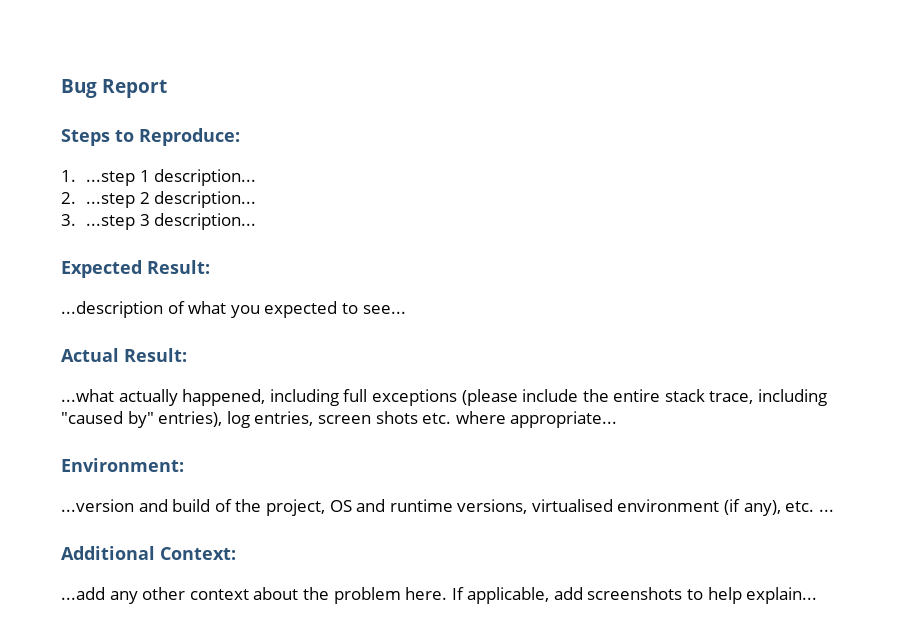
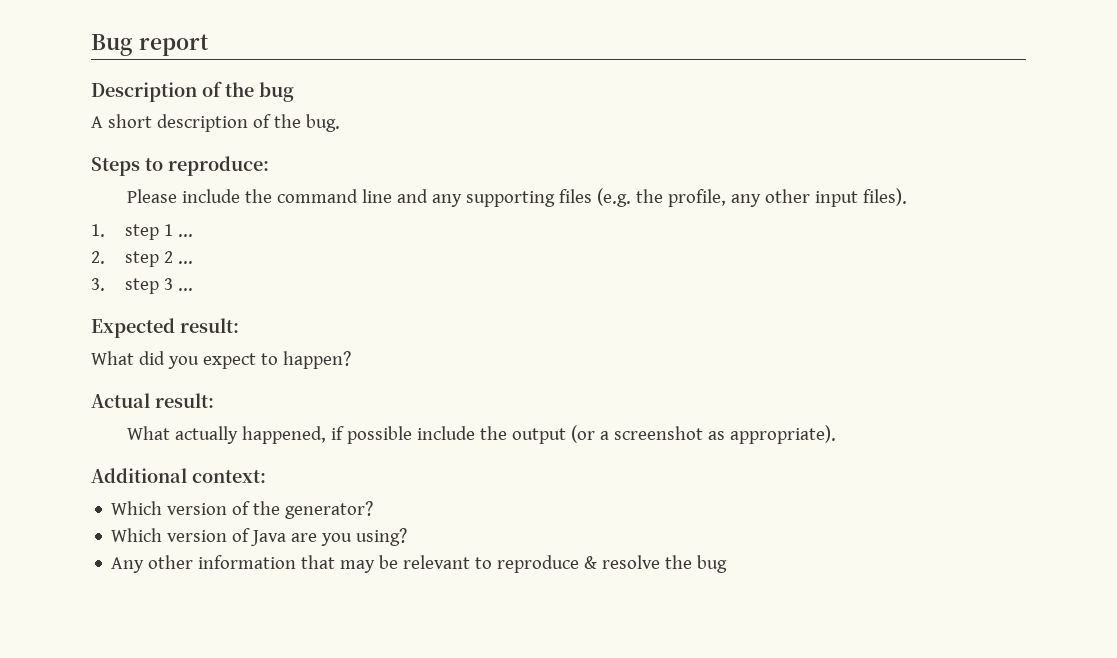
[102,79,167,98] [61,128,240,146] [61,169,257,186] [61,191,257,208] [61,213,257,230] [61,260,210,278] [61,301,406,318] [61,348,187,362] [61,389,828,406] [61,411,618,428] [61,458,184,472] [61,499,834,516] [61,546,236,560] [61,587,818,604] Report // Steps to Reproduce: // 1. ...step 1 description... // 2. ...step 2 description... // 3. ...step 3 description... // Expected Result: // ...description of what you expected to see... // Actual Result: // ...what actually happened, including full exceptions (please include the entire stack trace, including "caused by" entries), log entries, screen shots etc. where appropriate... // Environment: // ...version and build of the project, OS and runtime versions, virtualised environment (if any), etc. ... // Additional Context: // ...add any other context about the problem here. If applicable, add screenshots to help explain... -> [138,34,209,56] [91,81,294,102] [91,114,340,132] [91,156,269,176] [127,188,908,207] [91,224,193,240] [91,251,193,267] [91,278,193,294] [91,318,239,338] [91,351,351,369] [91,393,214,408] [127,425,837,444] [91,468,266,483] [111,501,374,519] [111,528,408,546] [111,555,728,573] report // Description of the bug // A short description of the bug. // Steps to reproduce: // Please include the command line and any supporting files (e.g. the profile, any other input files). // 1. step 1 ... // 2. step 2 ... // 3. step 3 ... // Expected result: // What did you expect to happen? // Actual result: // What actually happened, if possible include the output (or a screenshot as appropriate). // Additional context: // Which version of the generator? // Which version of Java are you using? // Any other information that may be relevant to reproduce & resolve the bug

